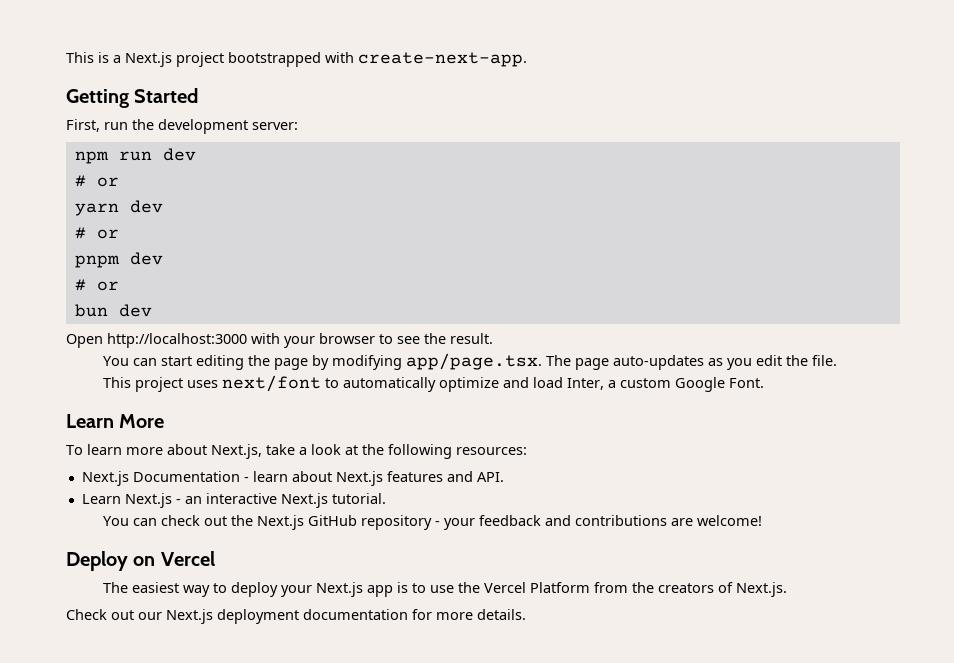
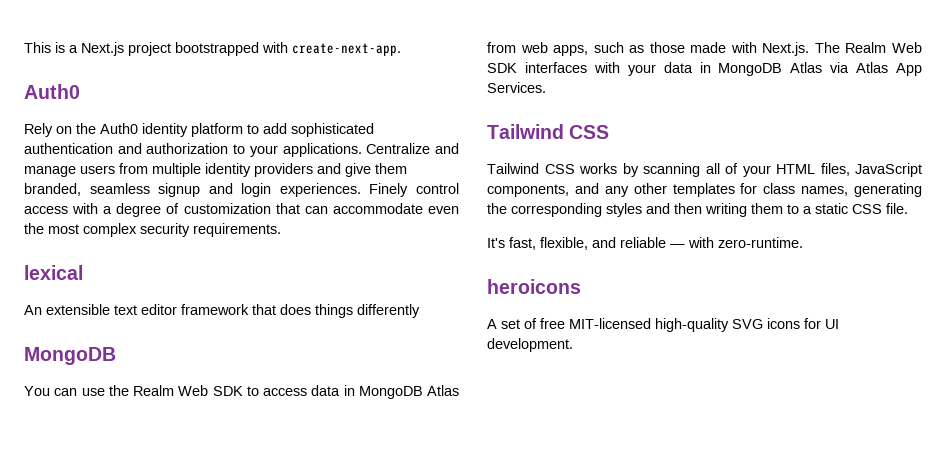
[66,88,199,108] [66,119,298,134] [74,148,196,164] [74,175,119,187] [74,200,163,216] [74,227,119,239] [74,252,163,268] [74,279,119,291] [74,304,152,317] [66,333,493,348] [102,353,837,370] [102,375,764,392] [66,414,165,428] [66,444,527,459] [81,471,504,486] [81,493,386,508] [102,515,762,530] [66,551,215,571] [102,582,787,597] [66,609,526,624] Getting Started // First, run the development server: // npm run dev // # or // yarn dev // # or // pnpm dev // # or // bun dev // Open http://localhost:3000 with your browser to see the result. // You can start editing the page by modifying app/page.tsx. The page auto-updates as you edit the file. // This project uses next/font to automatically optimize and load Inter, a custom Google Font. // Learn More // To learn more about Next.js, take a look at the following resources: // Next.js Documentation - learn about Next.js features and API. // Learn Next.js - an interactive Next.js tutorial. // You can check out the Next.js GitHub repository - your feedback and contributions are welcome! // Deploy on Vercel // The easiest way to deploy your Next.js app is to use the Vercel Platform from the creators of Next.js. // Check out our Next.js deployment documentation for more details. -> [24,84,80,99] [24,123,374,137] [24,143,459,157] [24,163,407,177] [24,183,459,197] [24,203,459,217] [24,223,281,237] [24,265,83,280] [24,304,420,318] [24,347,116,365] [24,385,459,399] [487,42,922,56] [487,62,922,76] [487,82,546,93] [487,124,610,139] [487,163,922,177] [487,183,922,197] [487,203,908,217] [487,237,803,250] [487,279,581,294] [487,318,839,332] [487,338,573,352] Auth0 // Rely on the Auth0 identity platform to add sophisticated authentication and authorization to your applications. Centralize and manage users from multiple identity providers and give them branded, seamless signup and login experiences. Finely control access with a degree of customization that can accommodate even the most complex security requirements. // lexical // An extensible text editor framework that does things differently // MongoDB // You can use the Realm Web SDK to access data in MongoDB Atlas from web apps, such as those made with Next.js. The Realm Web SDK interfaces with your data in MongoDB Atlas via Atlas App Services. // Tailwind CSS // Tailwind CSS works by scanning all of your HTML files, JavaScript components, and any other templates for class names, generating the corresponding styles and then writing them to a static CSS file. // It's fast, flexible, and reliable — with zero-runtime. // heroicons // A set of free MIT-licensed high-quality SVG icons for UI development.

